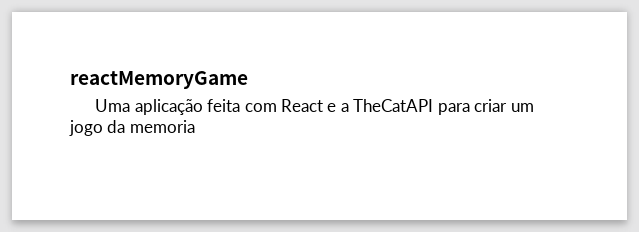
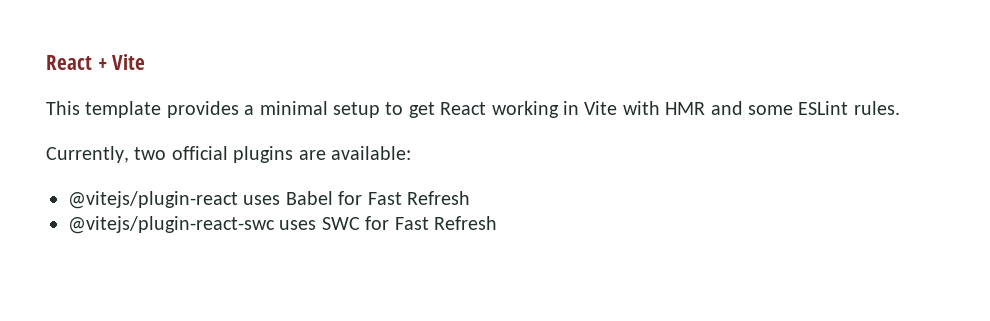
[70,71,248,89] [95,99,534,115] [69,120,195,136] reactMemoryGame // Uma aplicação feita com React e a TheCatAPI para criar um jogo da memoria -> [46,54,146,70] [46,101,900,118] [46,146,411,163] [68,191,470,209] [68,216,497,234] React + Vite // This template provides a minimal setup to get React working in Vite with HMR and some ESLint rules. // Currently, two official plugins are available: // @vitejs/plugin-react uses Babel for Fast Refresh // @vitejs/plugin-react-swc uses SWC for Fast Refresh

